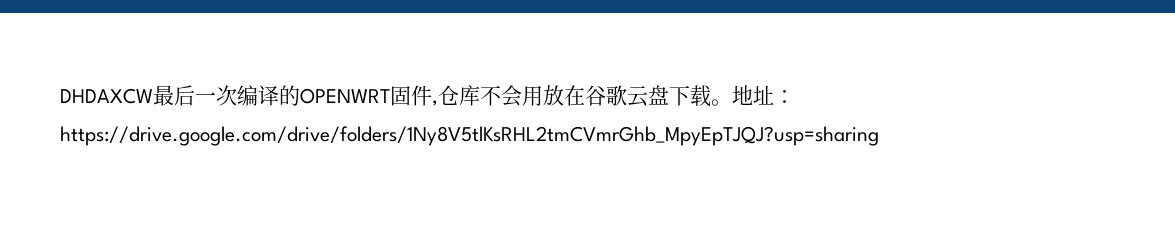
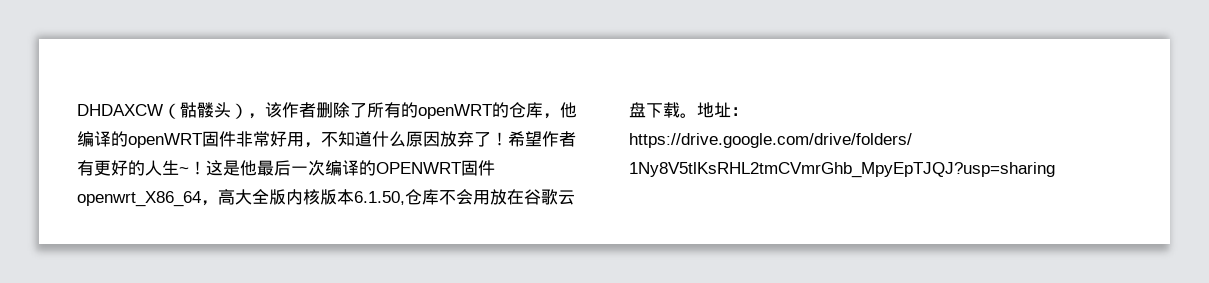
(153, 96) none -> [163,102,577,119] [77,131,576,148] [77,160,257,176] （骷髅头），该作者删除了所有的openWRT的仓库，他编译的openWRT固件非常好用，不知道什么原因放弃了！希望作者有更好的人生~！这是他
[432,100,438,106] , -> [77,189,405,207] openwrt_X86_64，高大全版内核版本6.1.50,

